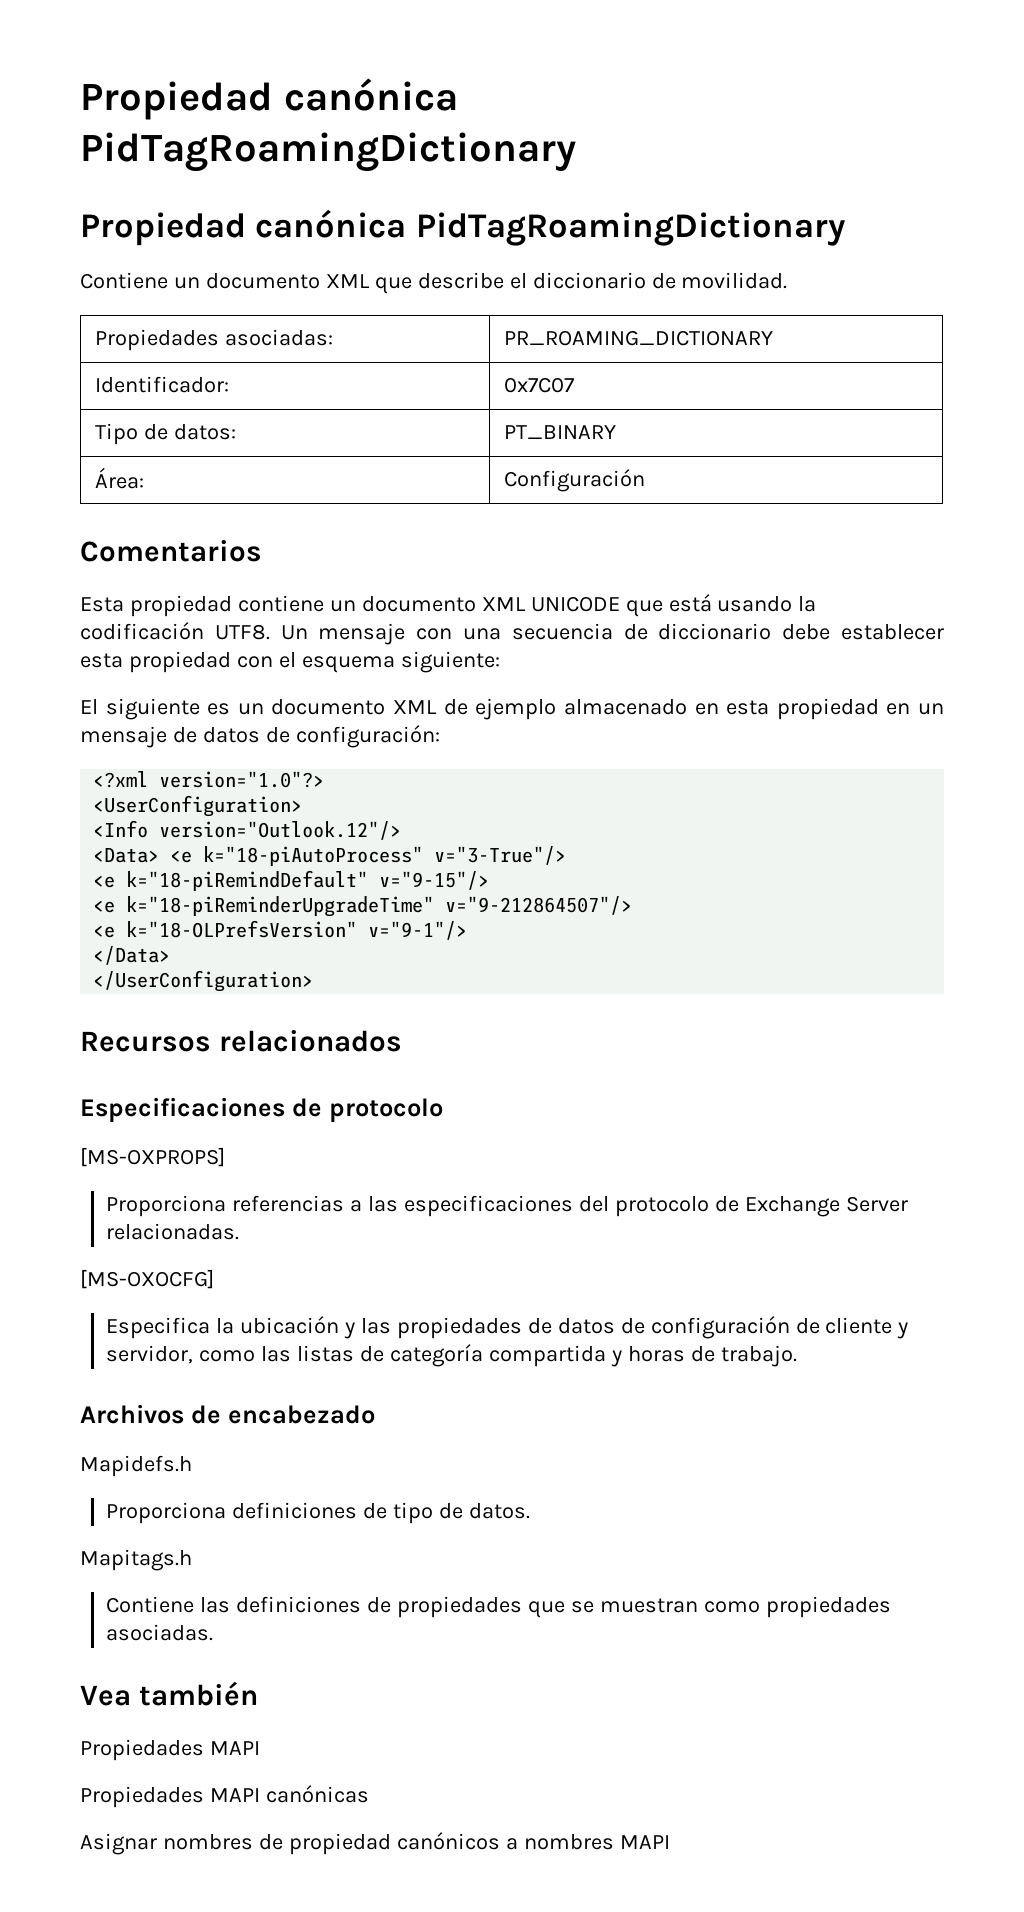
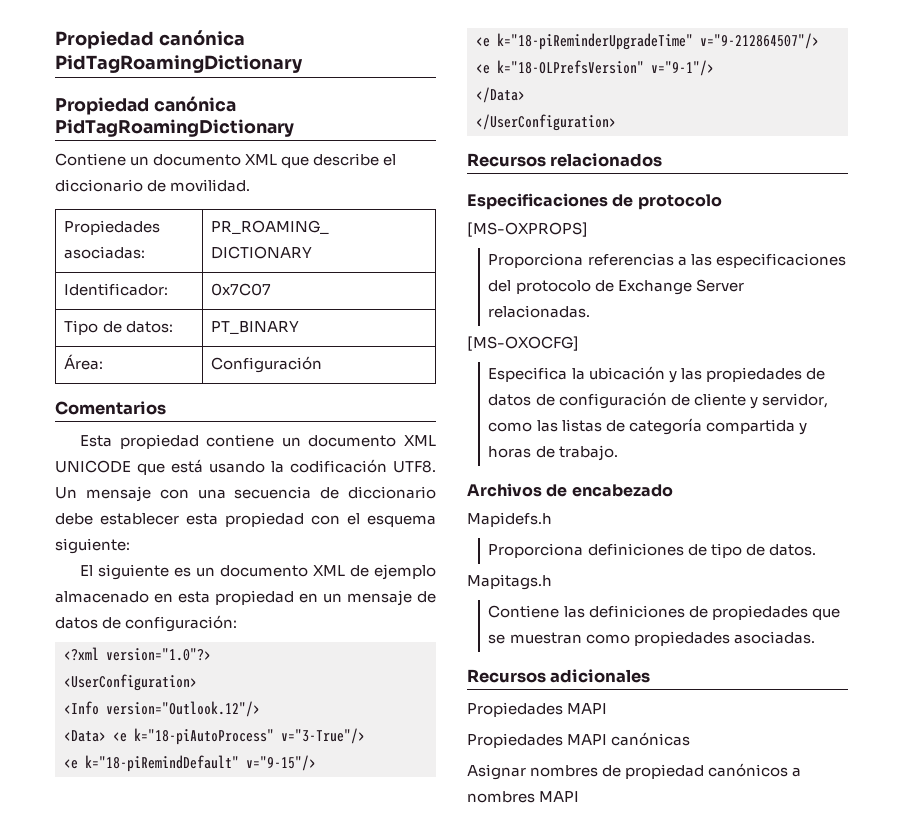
[80,1681,258,1706] Vea también -> [467,669,651,683] Recursos adicionales

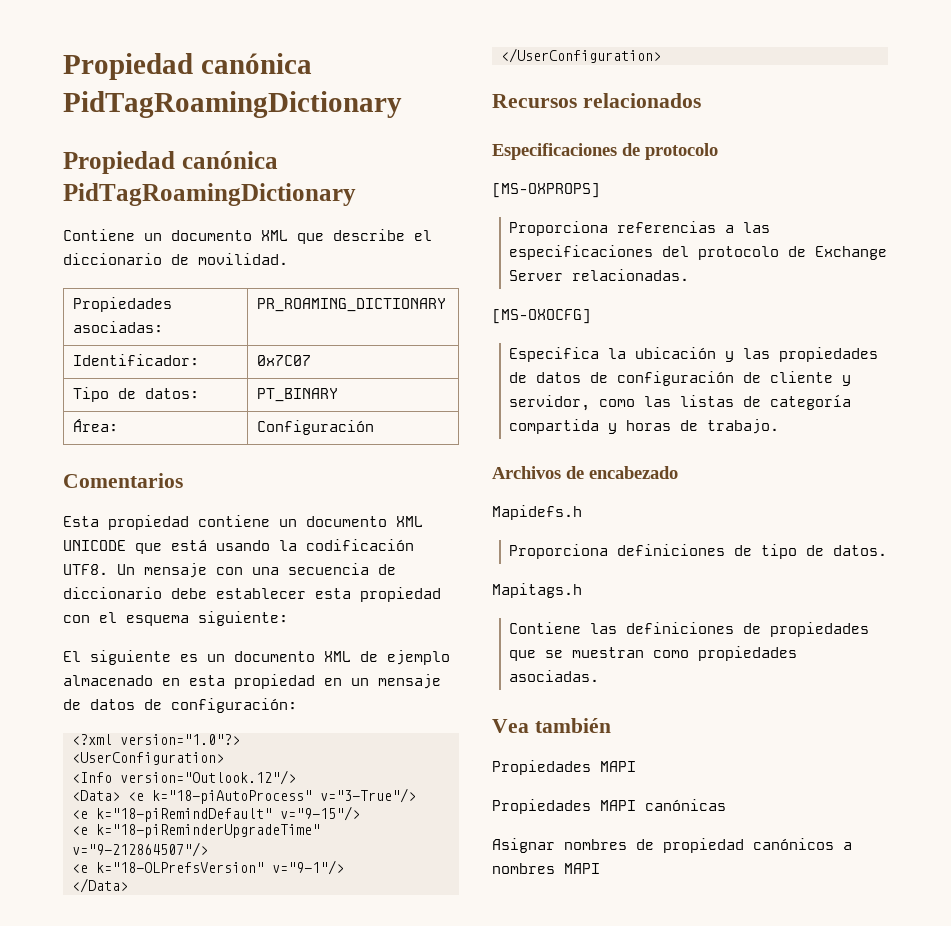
[467,669,651,683] Recursos adicionales -> [492,718,611,733] Vea también

